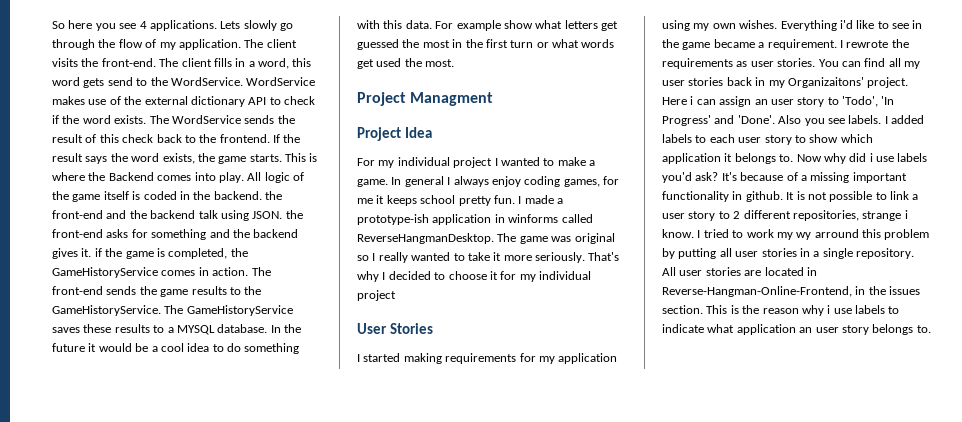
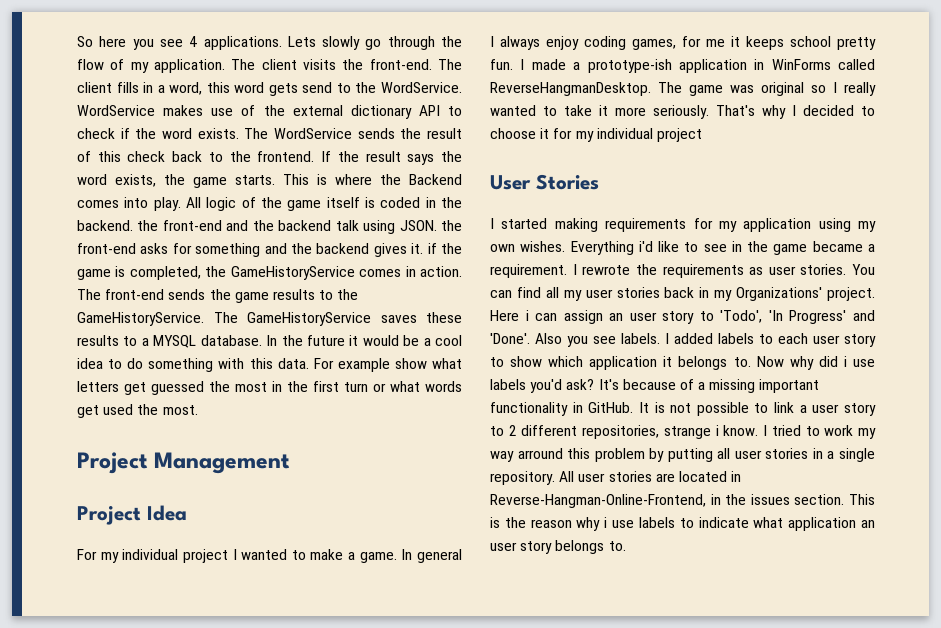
[410,92,494,106] Managment -> [154,452,291,474] Management
[508,214,559,223] winforms -> [771,59,831,70] WinForms
[787,77,864,88] Organizaitons' -> [736,287,823,301] Organizations'
[745,191,783,202] github. -> [588,402,634,413] GitHub.
[796,232,812,240] wy -> [490,451,514,462] way

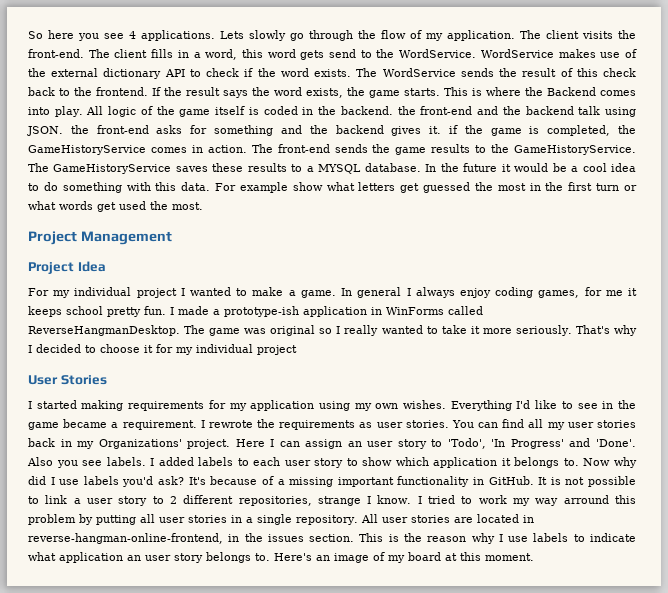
[638,241,653,252] i'd -> [516,400,531,409] I'd
[525,310,529,321] i -> [270,439,275,447] I
[843,356,847,367] i -> [50,477,55,485] I
[715,425,719,436] i -> [367,496,372,504] I
[490,494,706,508] Reverse-Hangman-Online-Frontend, -> [28,533,223,544] reverse-hangman-online-frontend,
[604,517,608,528] i -> [498,534,503,542] I
(626, 546) none -> [274,552,534,563] Here's an image of my board at this moment.

